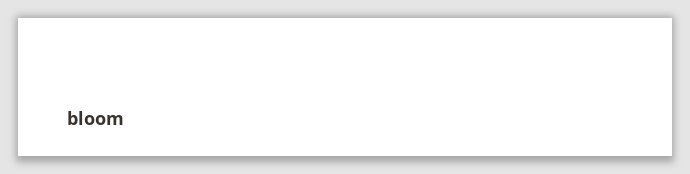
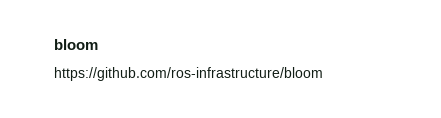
(124, 118) none -> [54,67,323,81] // https://github.com/ros-infrastructure/bloom

